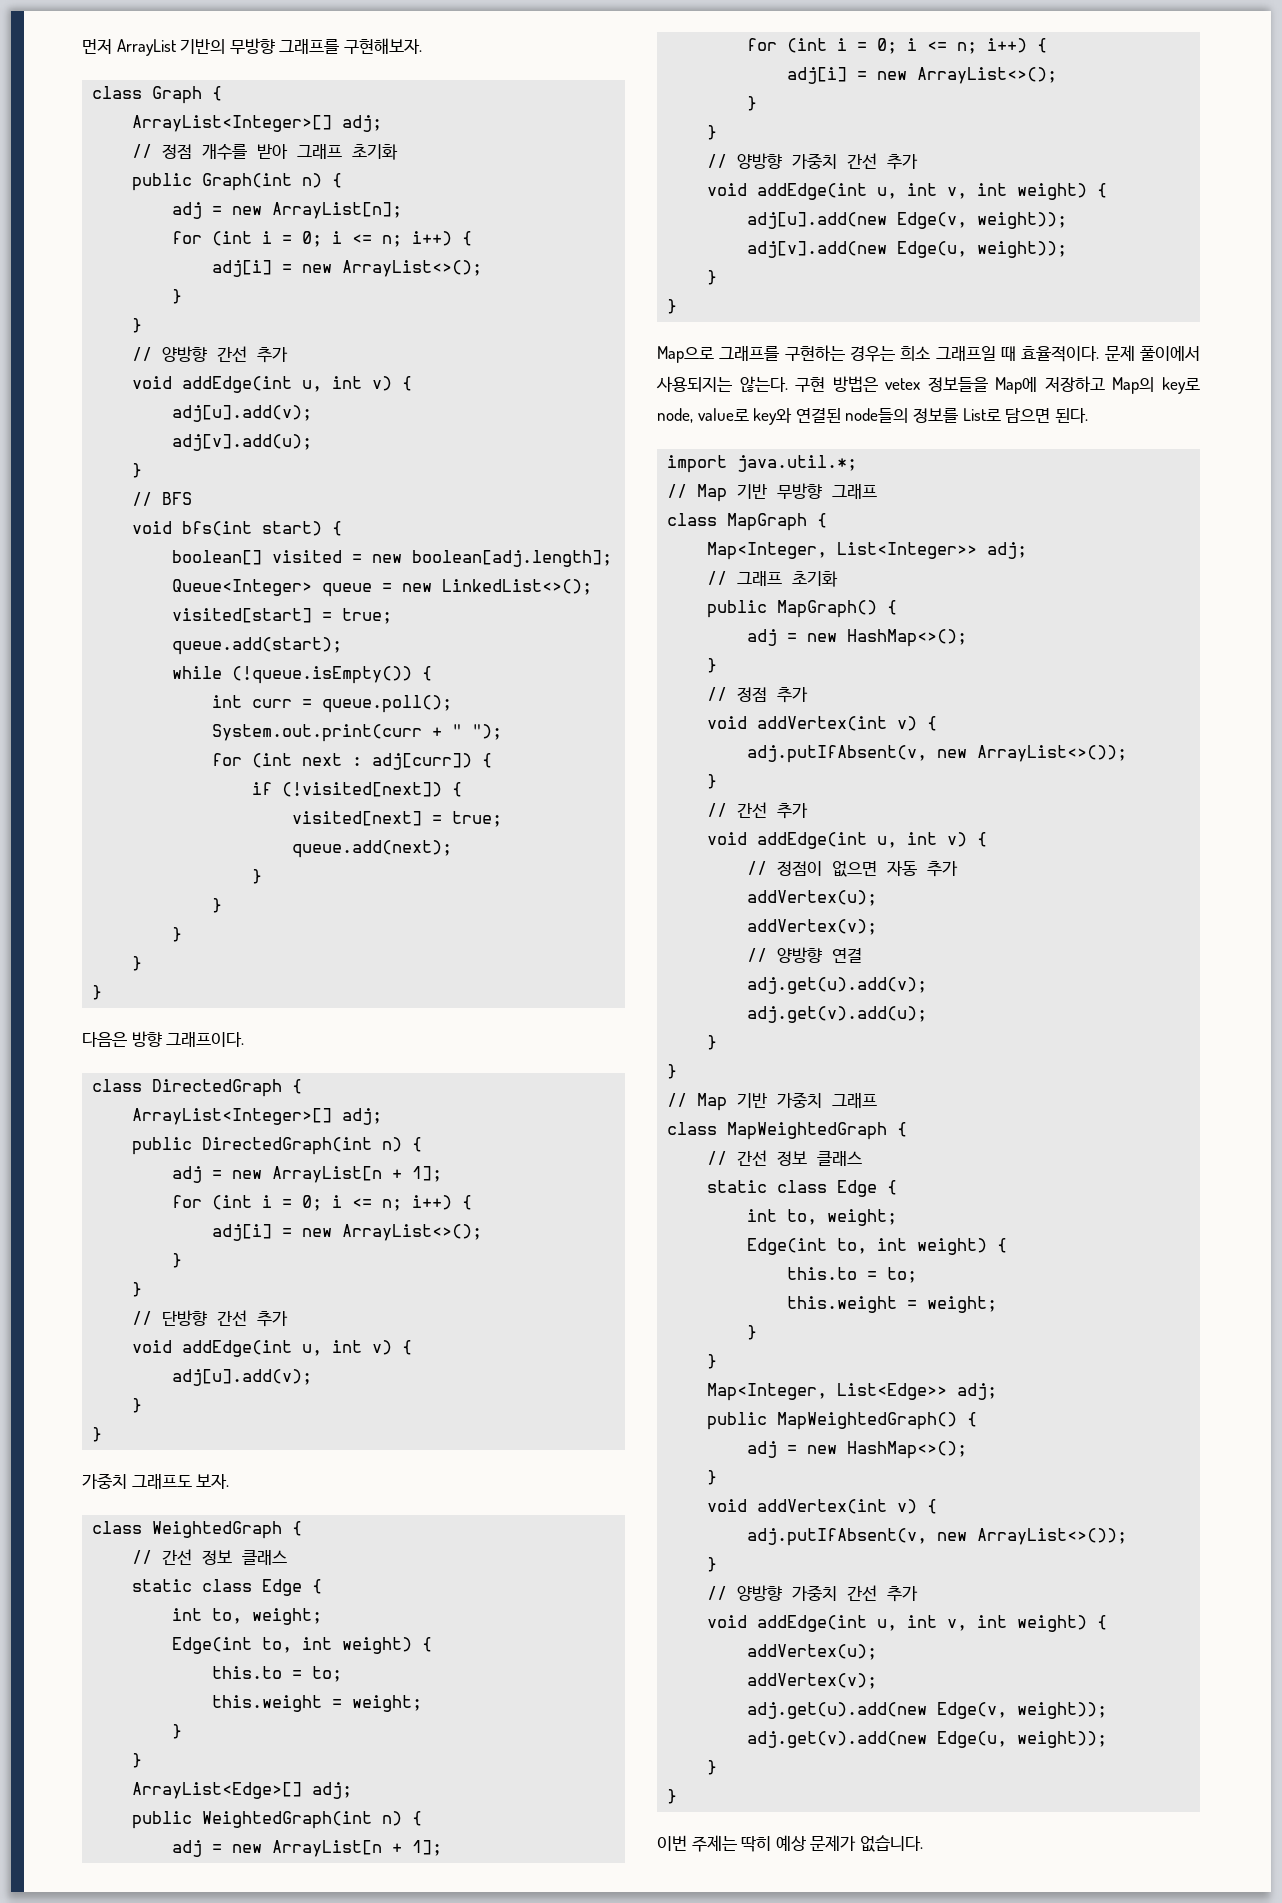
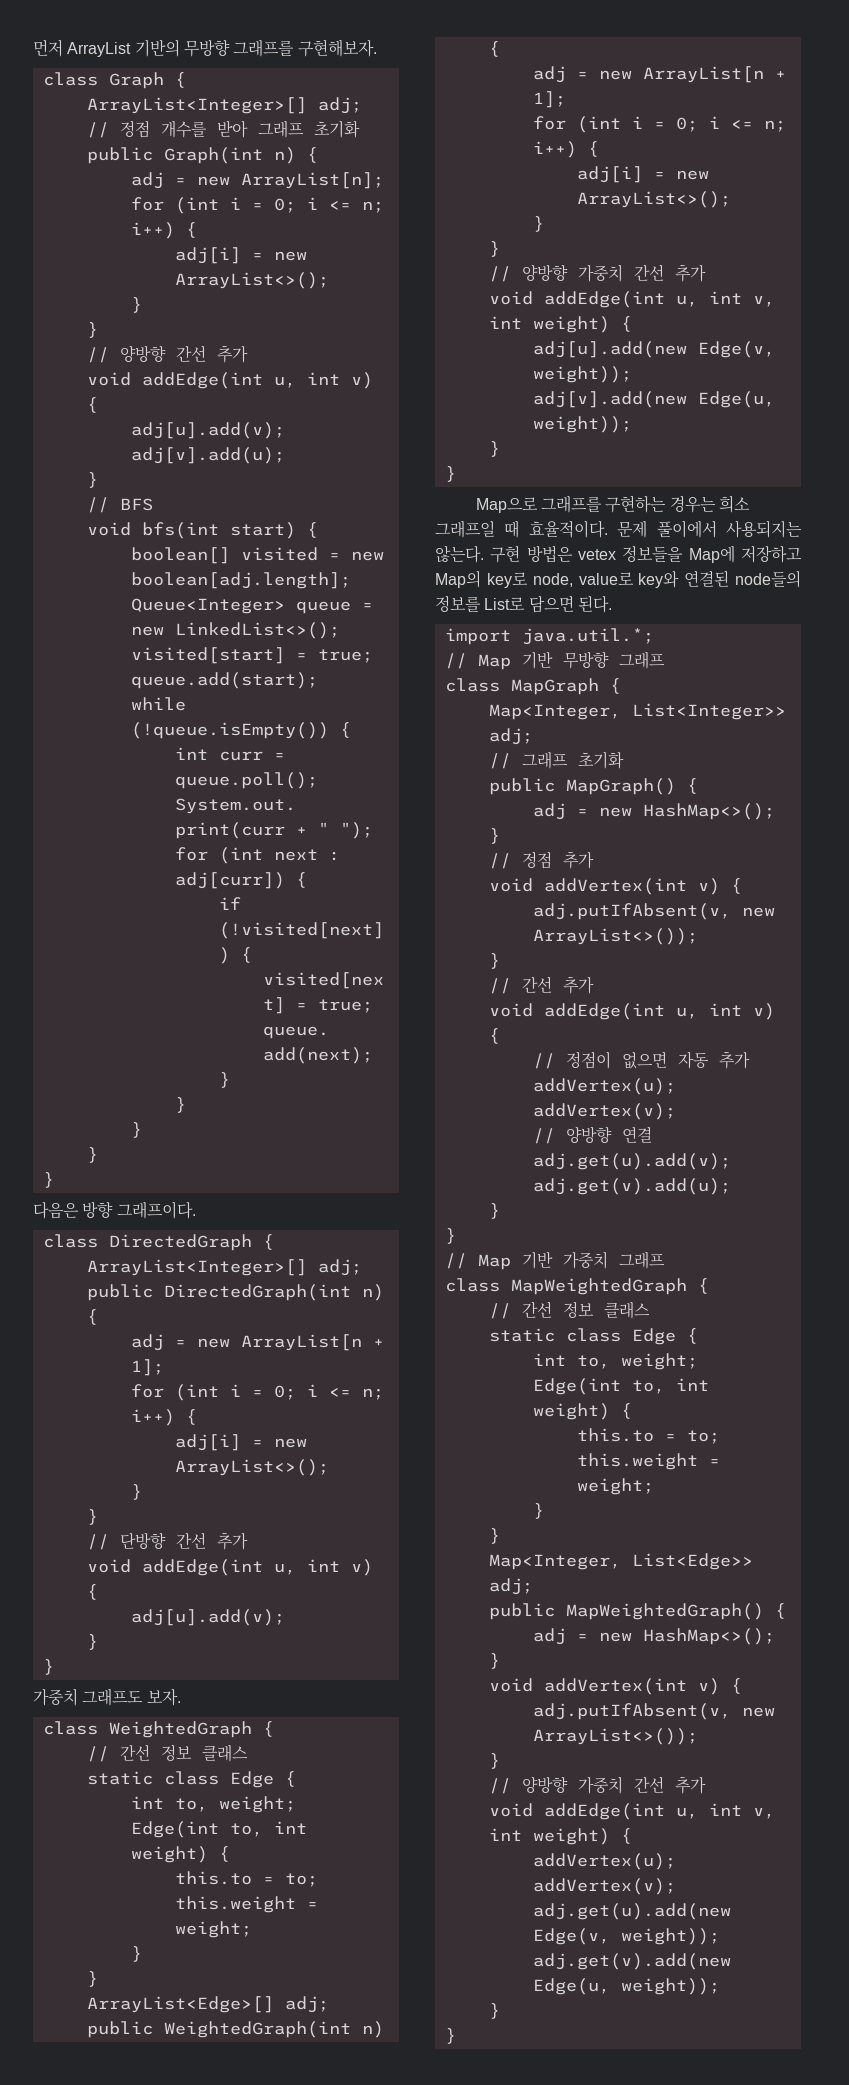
[657,1835,923,1852] // 이번 주제는 딱히 예상 문제가 없습니다. -> (456, 2036) none

